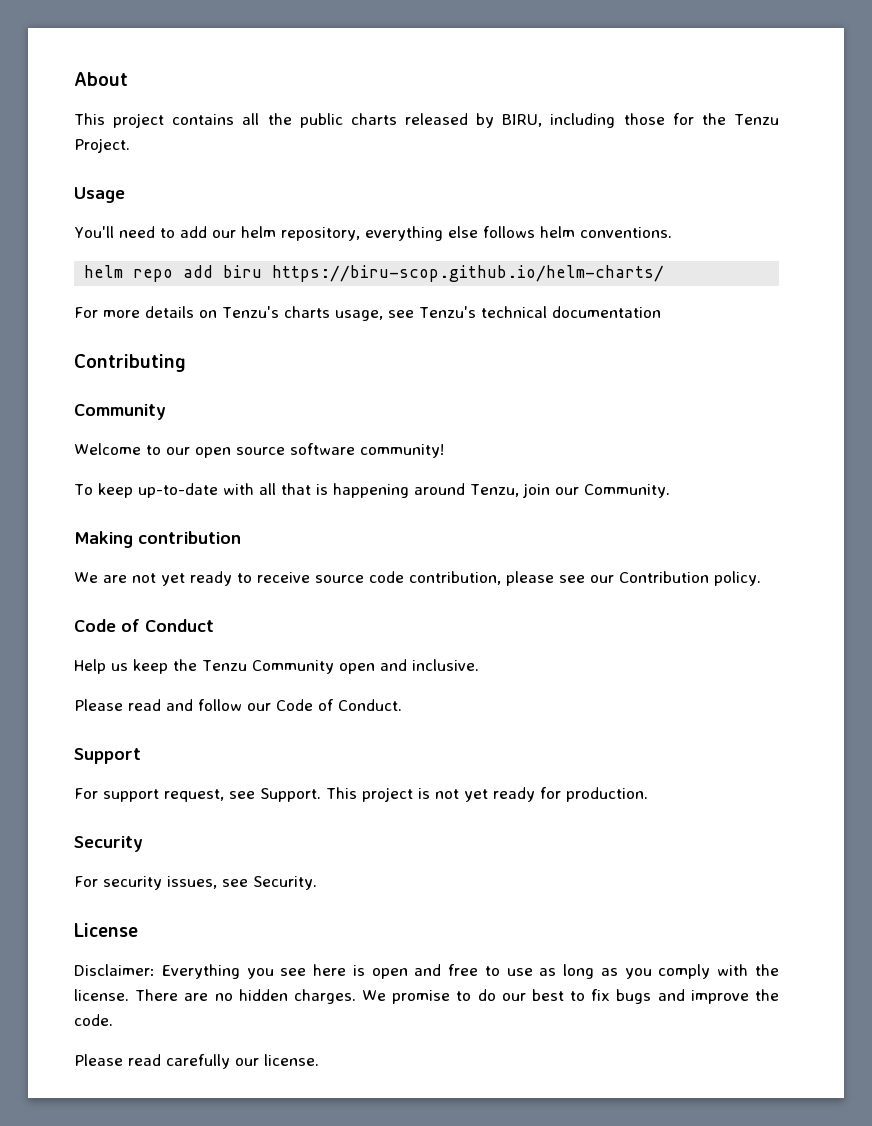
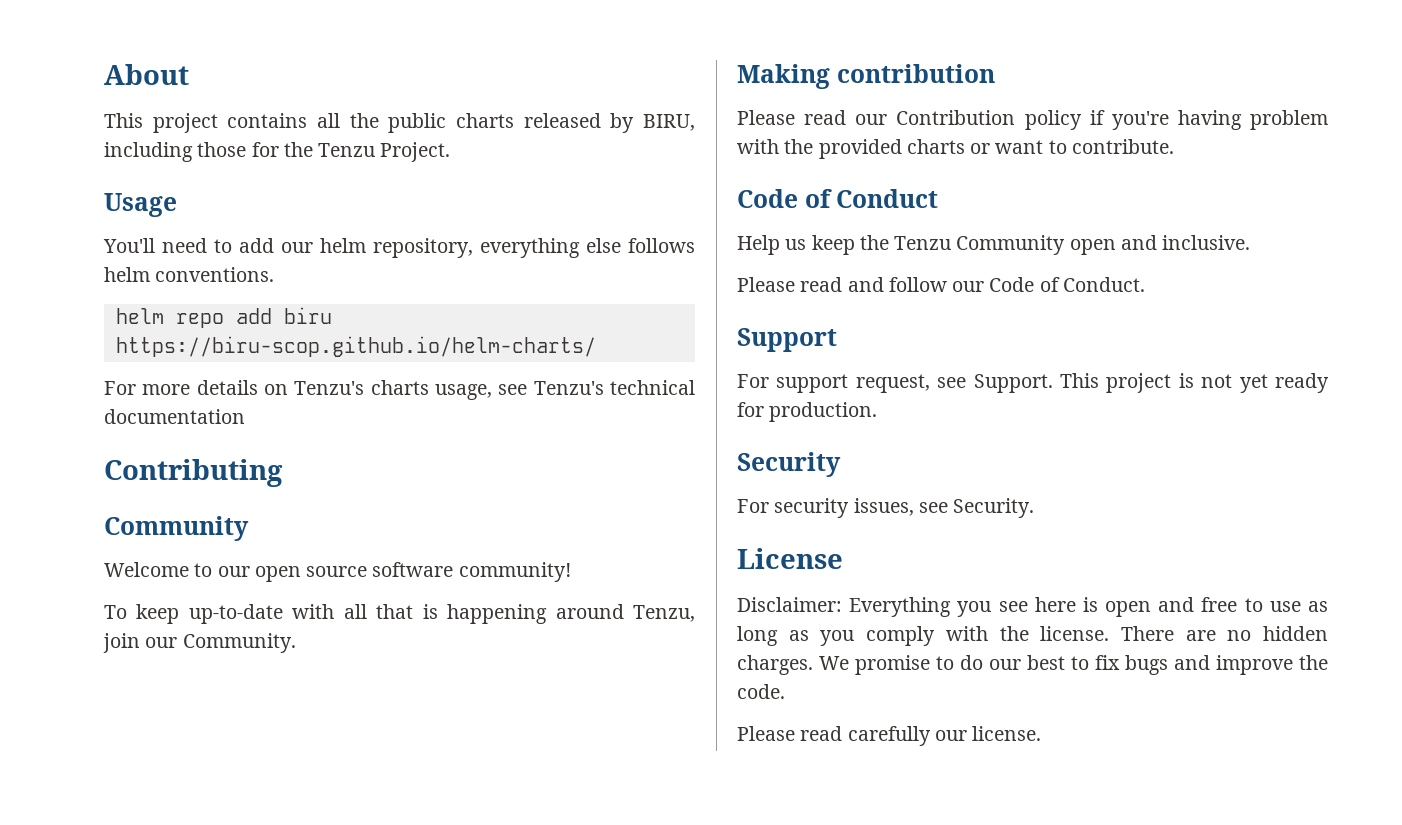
[74,571,761,586] We are not yet ready to receive source code contribution, please see our Contribution policy. -> [737,110,1328,130] [737,139,1174,159] Please read our Contribution policy if you're having problem with the provided charts or want to contribute.

